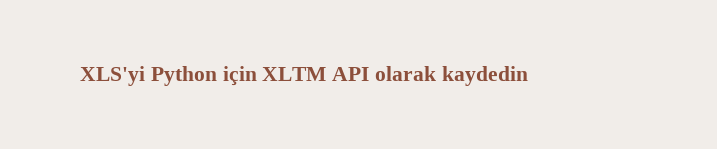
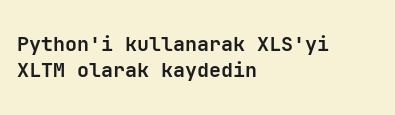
[80,66,370,86] XLS'yi Python için XLTM API -> [17,35,329,55] [17,63,65,77] Python'i kullanarak XLS'yi XLTM

